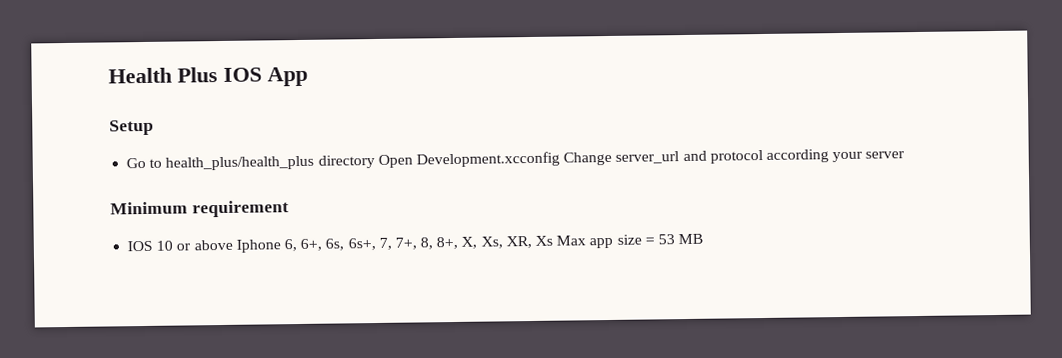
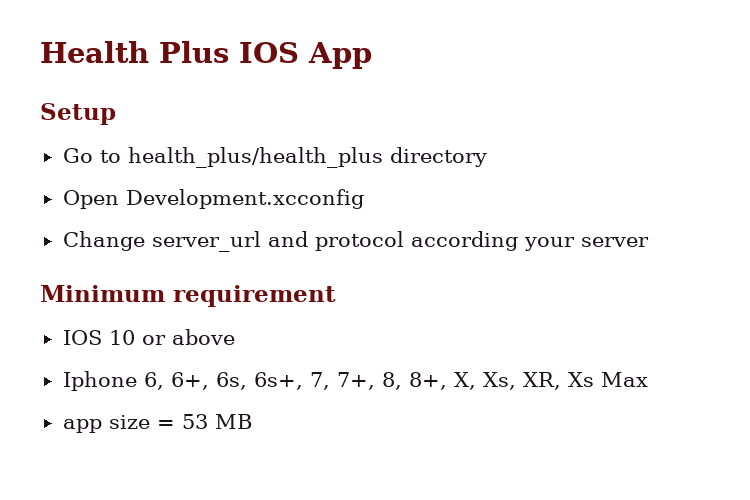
(375, 162) none -> (487, 157) //
(560, 159) none -> (364, 199) //
(233, 245) none -> (235, 337) //
(587, 240) none -> (648, 379) //

